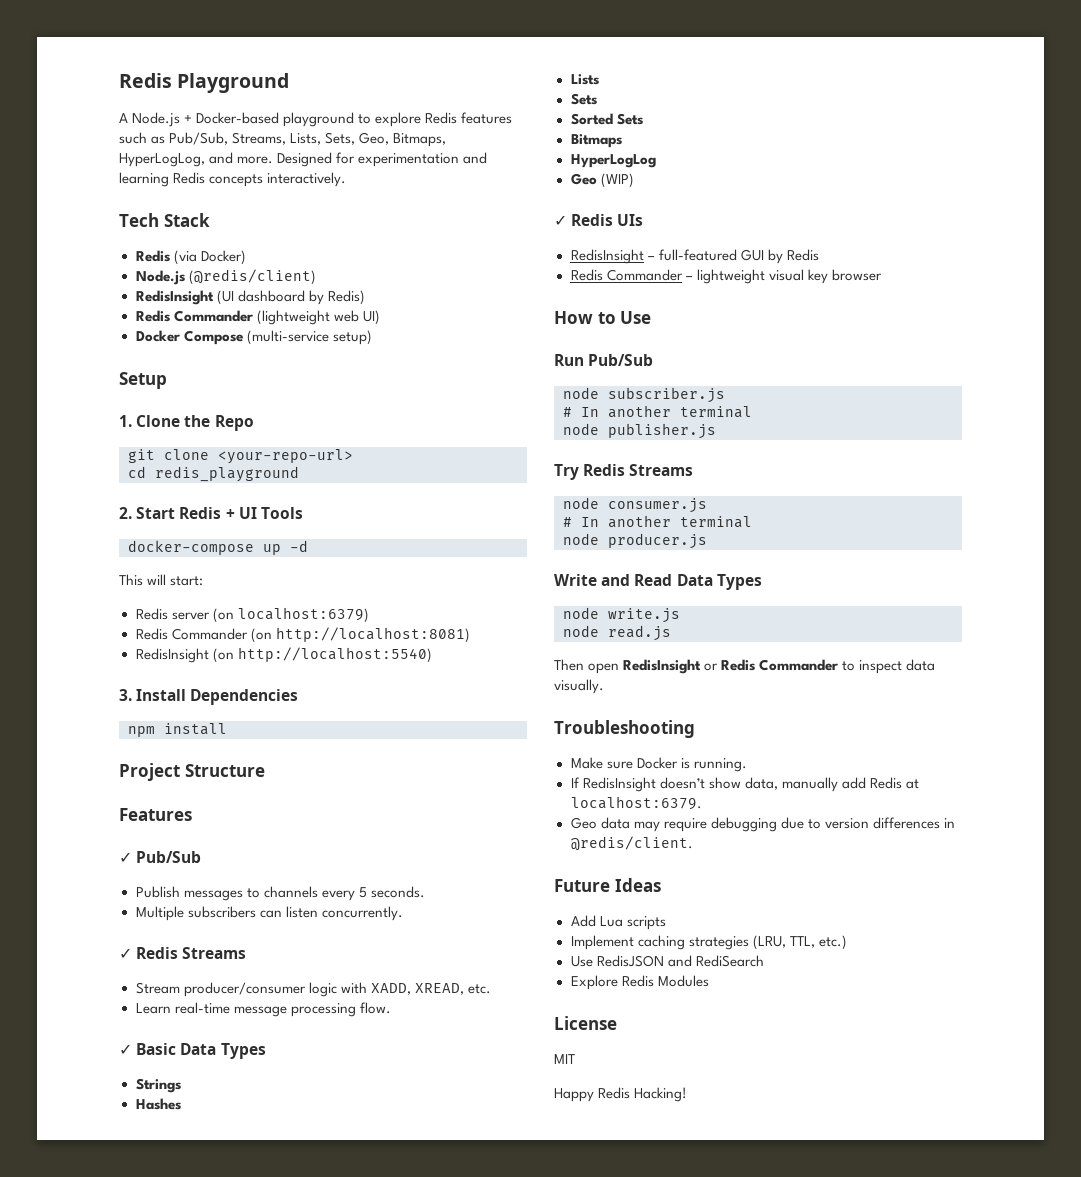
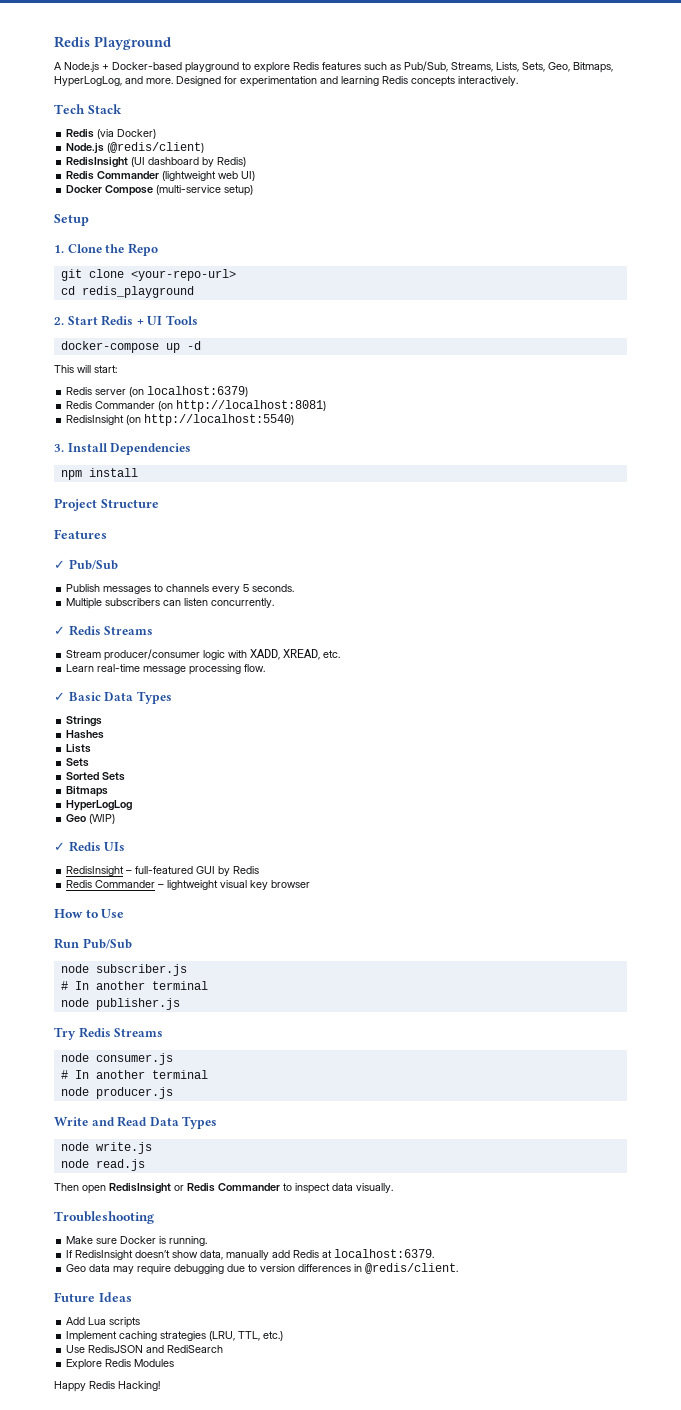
[554,1016,617,1030] [554,1054,575,1064] // License // MIT -> (175, 1363) none

